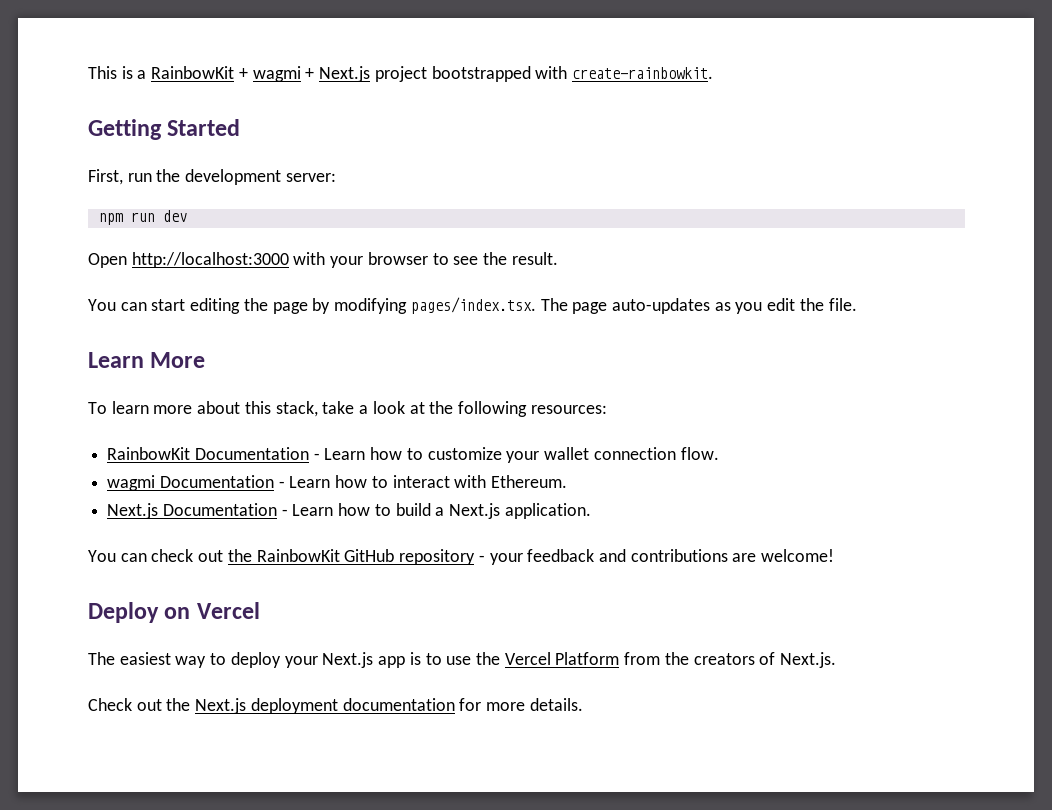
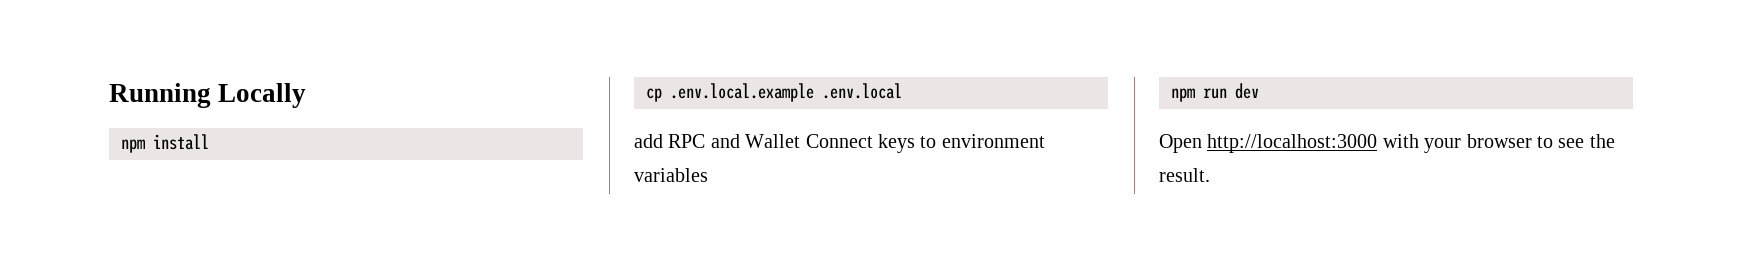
[88,66,713,82] [88,119,241,140] [88,169,336,185] This is a RainbowKit + wagmi + Next.js project bootstrapped with create-rainbowkit. // Getting Started // First, run the development server: -> [109,83,307,108] [121,134,209,153] [646,83,902,102] [634,134,1045,153] [634,168,708,182] Running Locally // npm install // cp .env.local.example .env.local // add RPC and Wallet Connect keys to environment variables
[88,297,857,314] [88,352,206,368] [88,401,607,417] [107,447,719,463] [107,475,568,491] [107,503,591,519] [88,549,835,565] [88,602,260,623] [88,652,837,668] [88,698,583,714] // You can start editing the page by modifying pages/index.tsx. The page auto-updates as you edit the file. // Learn More // To learn more about this stack, take a look at the following resources: // RainbowKit Documentation - Learn how to customize your wallet connection flow. // wagmi Documentation - Learn how to interact with Ethereum. // Next.js Documentation - Learn how to build a Next.js application. // You can check out the RainbowKit GitHub repository - your feedback and contributions are welcome! // Deploy on Vercel // The easiest way to deploy your Next.js app is to use the Vercel Platform from the creators of Next.js. // Check out the Next.js deployment documentation for more details. -> (1210, 175) none

